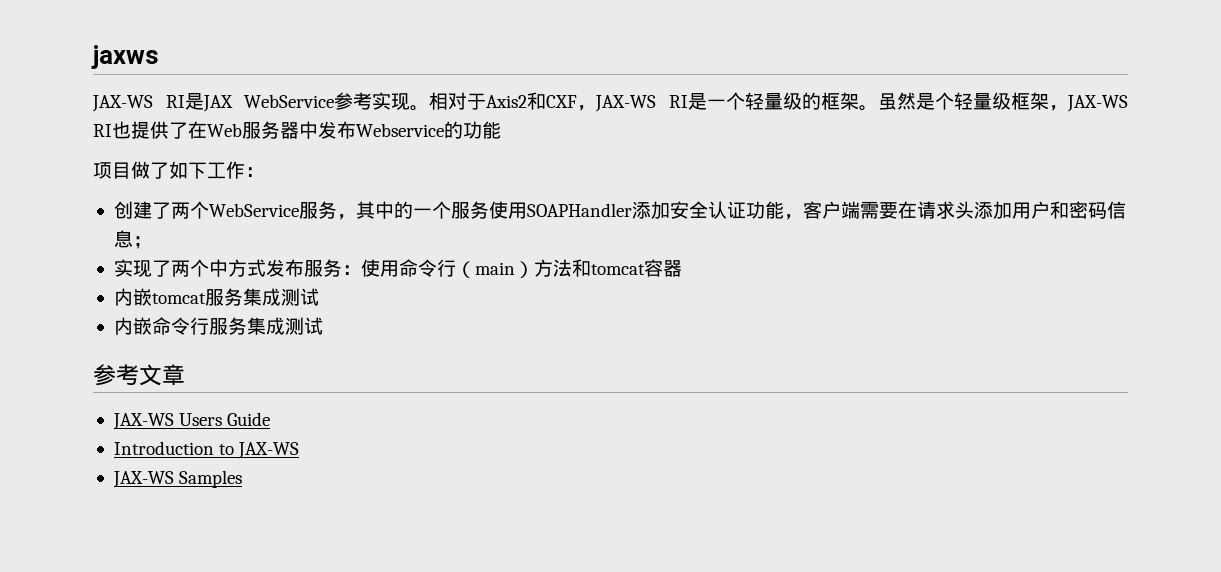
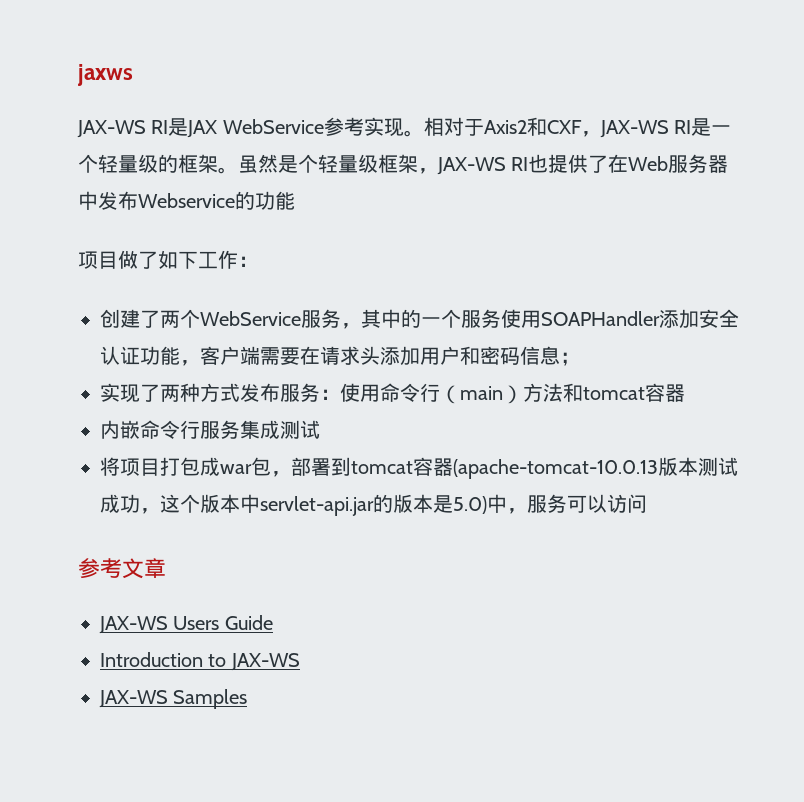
[189,259,228,277] 个中 -> [180,383,200,402] 种
[113,288,319,306] // 内嵌tomcat服务集成测试 -> (685, 393) none
(323, 326) none -> [100,457,738,479] [100,494,647,516] // 将项目打包成war包，部署到tomcat容器(apache-tomcat-10.0.13版本测试成功，这个版本中servlet-api.jar的版本是5.0)中，服务可以访问

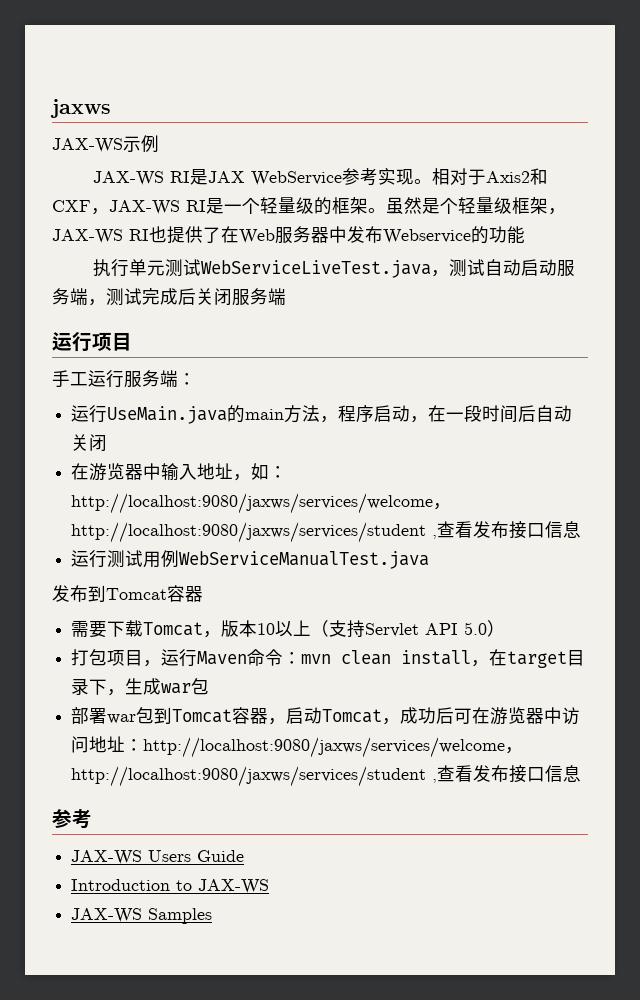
(133, 75) none -> [52,135,159,153] // JAX-WS示例
[78,250,258,269] [100,309,739,329] [100,346,580,366] [100,383,685,404] [100,420,320,439] [100,457,738,479] [100,494,647,516] [78,558,166,579] 项目做了如下工作： // 创建了两个WebService服务，其中的一个服务使用SOAPHandler添加安全认证功能，客户端需要在请求头添加用户和密码信息； // 实现了两种方式发布服务：使用命令行（main）方法和tomcat容器 // 内嵌命令行服务集成测试 // 将项目打包成war包，部署到tomcat容器(apache-tomcat-10.0.13版本测试成功，这个版本中servlet-api.jar的版本是5.0)中，服务可以访问 // 参考文章 -> [93,259,576,278] [52,288,286,306] [52,332,132,352] [52,370,196,388] [71,405,573,424] [71,434,108,452] [71,463,288,481] [71,493,452,514] [71,521,582,543] [71,550,430,569] [52,585,203,602] [71,620,506,638] [71,649,586,668] [71,678,210,696] [71,707,581,725] [71,736,524,758] [71,765,582,787] [52,809,92,829] 执行单元测试WebServiceLiveTest.java，测试自动启动服务端，测试完成后关闭服务端 // 运行项目 // 手工运行服务端： // 运行UseMain.java的main方法，程序启动，在一段时间后自动关闭 // 在游览器中输入地址，如：http://localhost:9080/jaxws/services/welcome，http://localhost:9080/jaxws/services/student ,查看发布接口信息 // 运行测试用例WebServiceManualTest.java // 发布到Tomcat容器 // 需要下载Tomcat，版本10以上（支持Servlet API 5.0） // 打包项目，运行Maven命令：mvn clean install，在target目录下，生成war包 // 部署war包到Tomcat容器，启动Tomcat，成功后可在游览器中访问地址：http://localhost:9080/jaxws/services/welcome，http://localhost:9080/jaxws/services/student ,查看发布接口信息 // 参考

